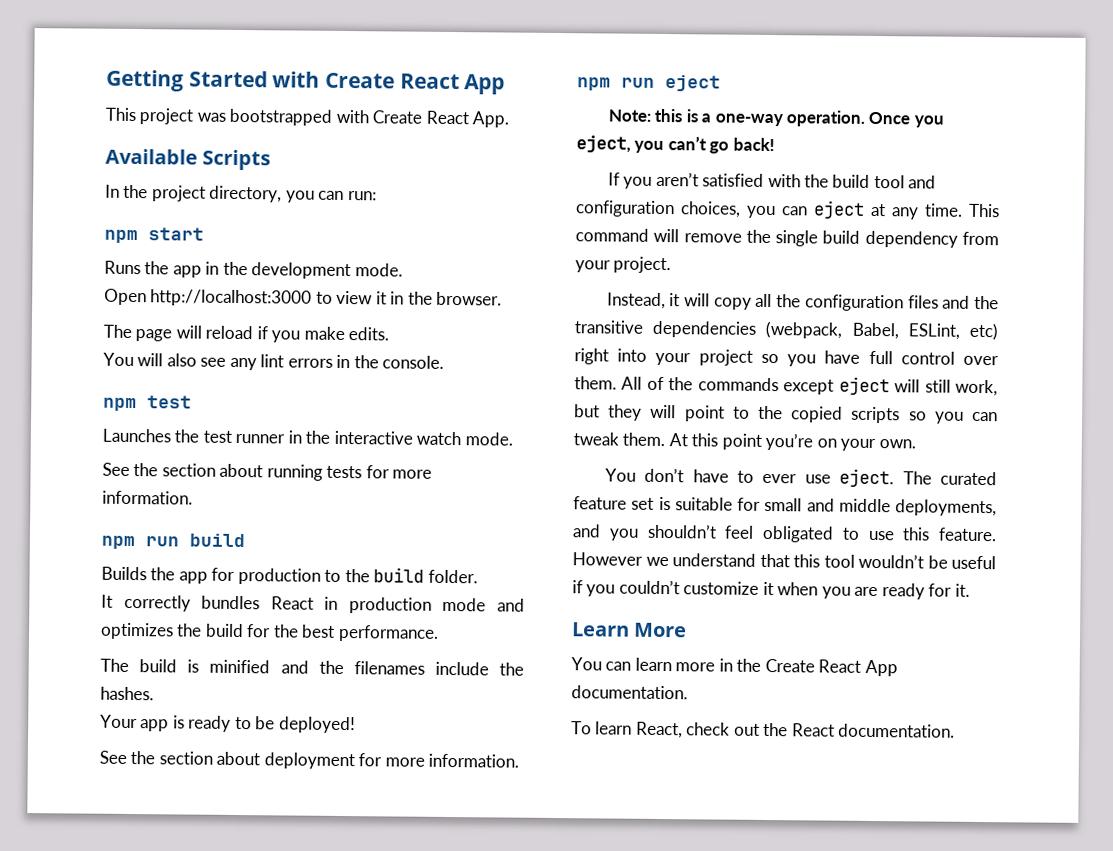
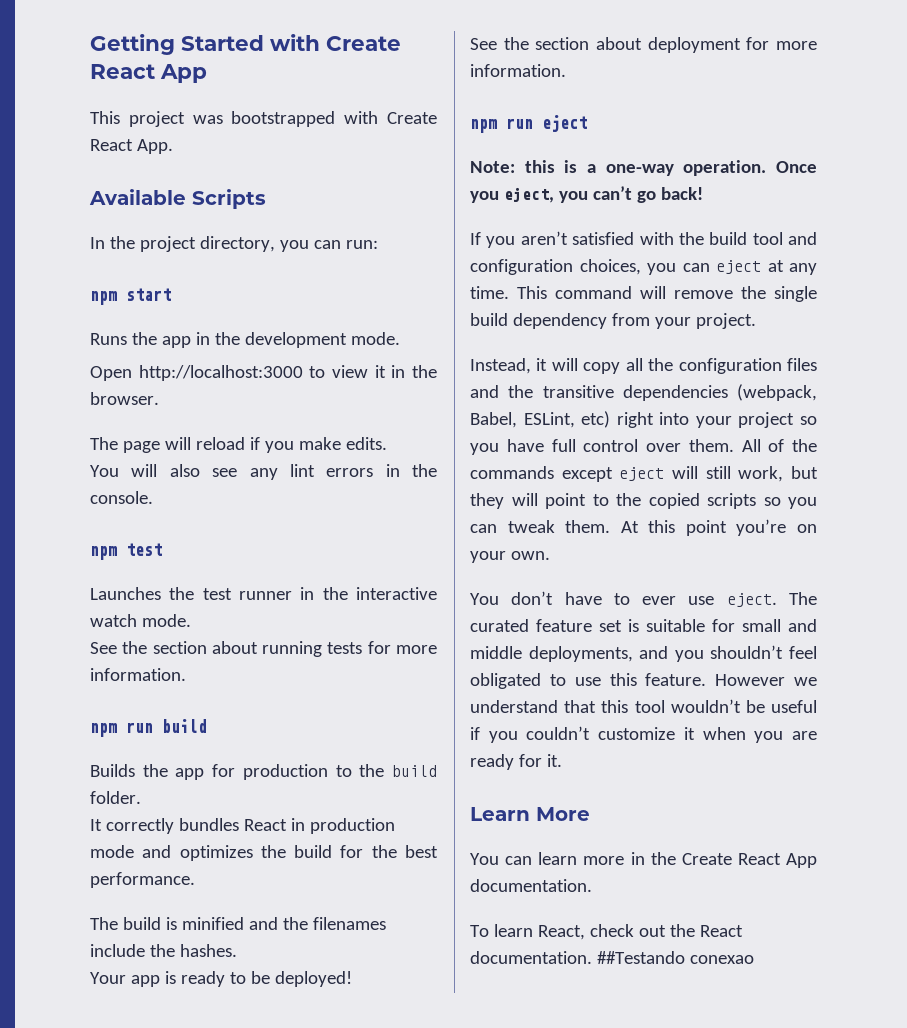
(956, 730) none -> [596,951,754,964] ##Testando conexao

